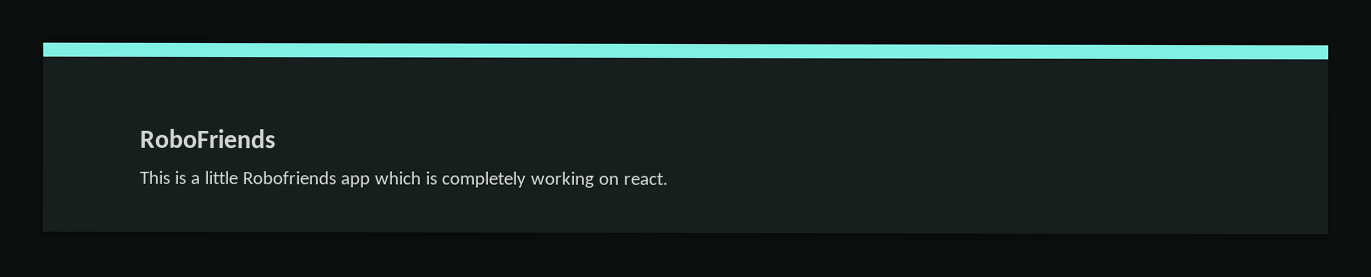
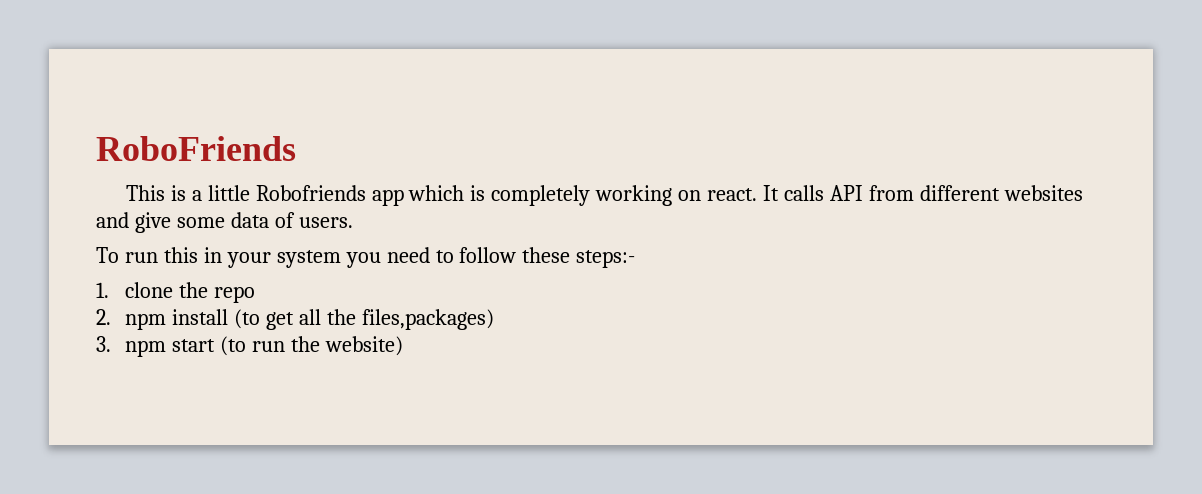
(668, 178) none -> [763,185,1083,201] [96,212,353,233] [96,247,636,268] [96,282,256,303] [96,309,494,330] [96,336,404,357] It calls API from different websites and give some data of users. // To run this in your system you need to follow these steps:- // 1. clone the repo // 2. npm install (to get all the files,packages) // 3. npm start (to run the website)

